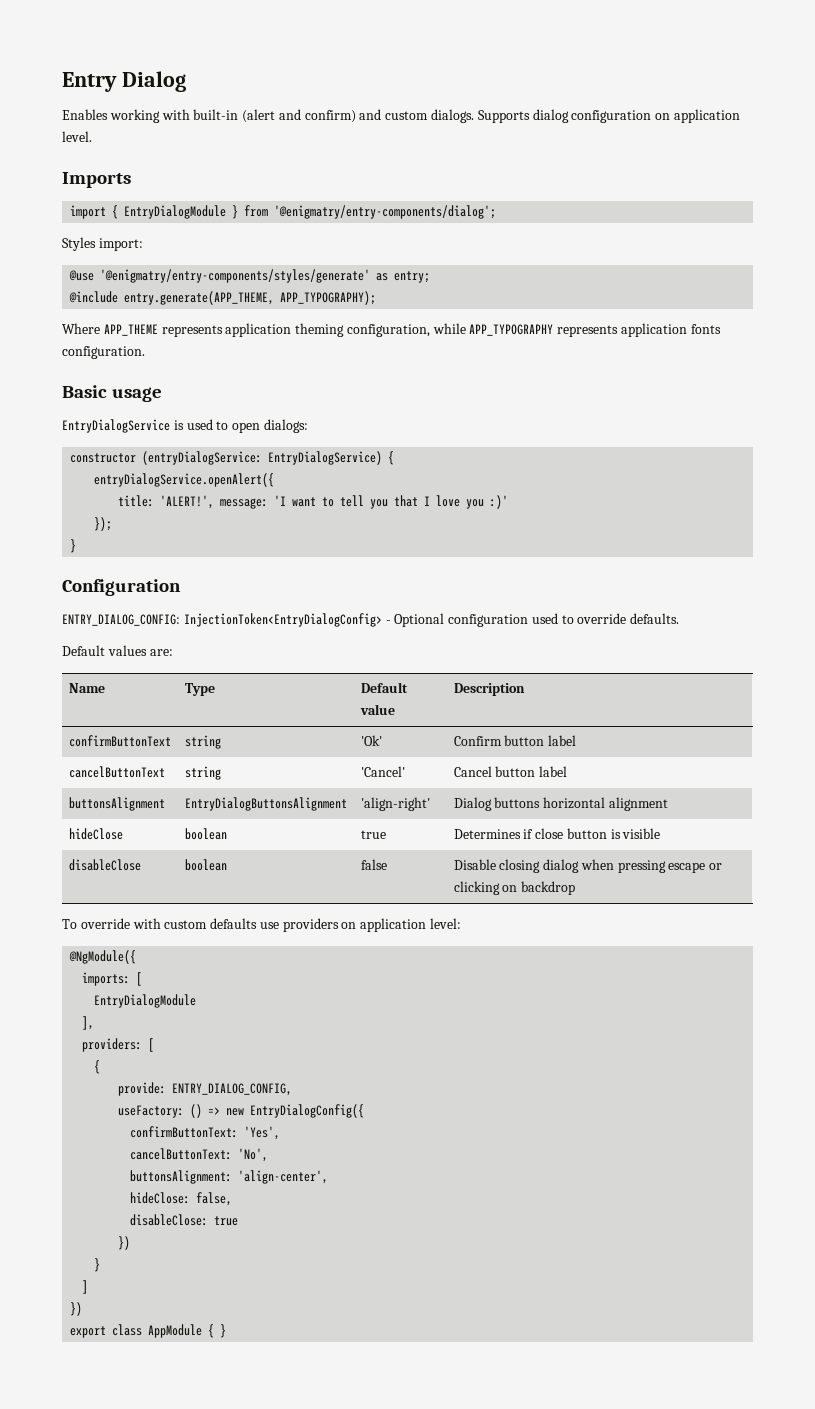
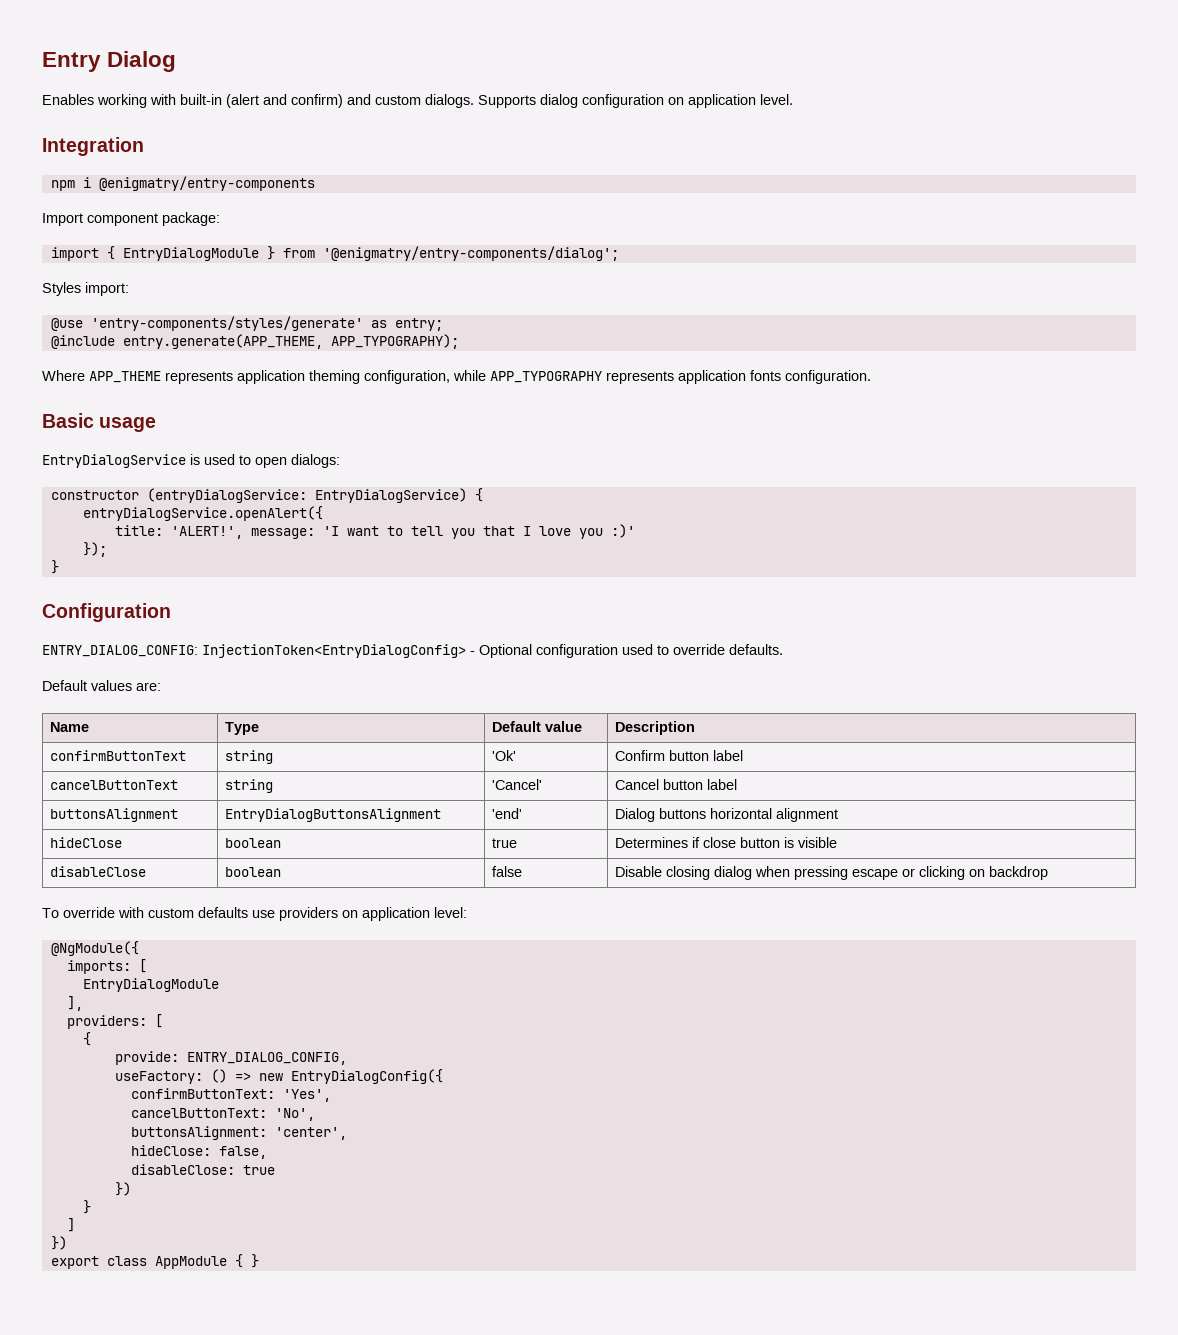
[62,172,131,188] Imports -> [42,137,144,156] [50,176,315,191] [42,212,220,226] Integration // npm i @enigmatry/entry-components // Import component package:
[100,269,371,283] '@enigmatry/entry-components/styles/generate' -> [90,316,363,331] 'entry-components/styles/generate'
[360,797,430,811] 'align-right' -> [491,808,522,819] 'end'
[238,1170,329,1184] 'align-center', -> [274,1127,347,1140] 'center',

